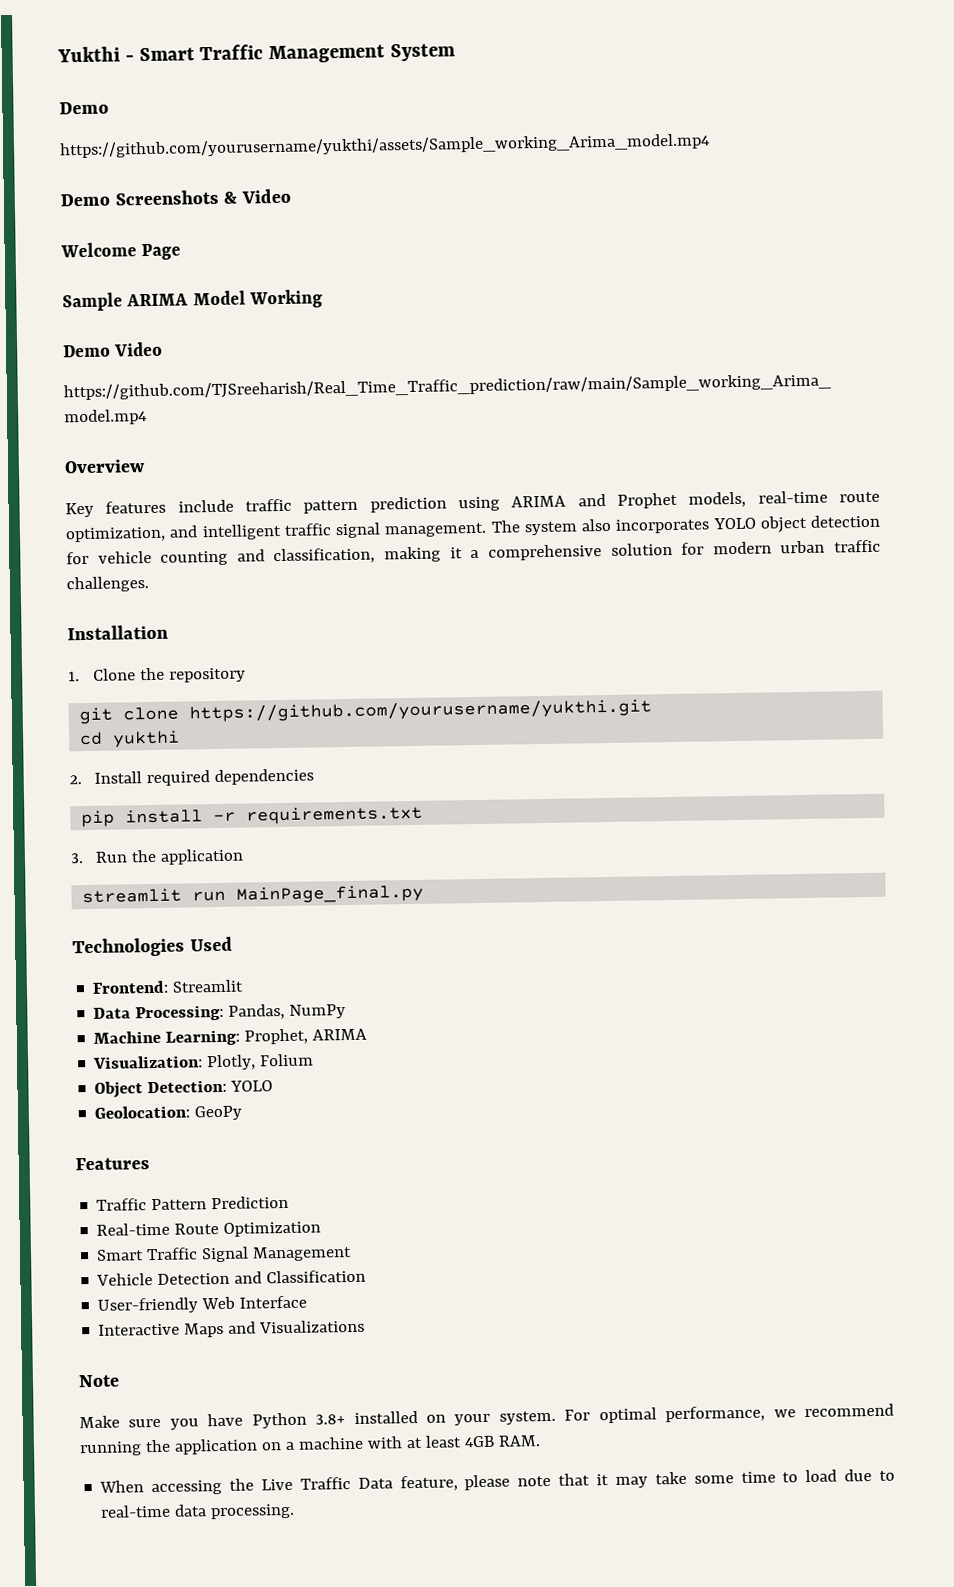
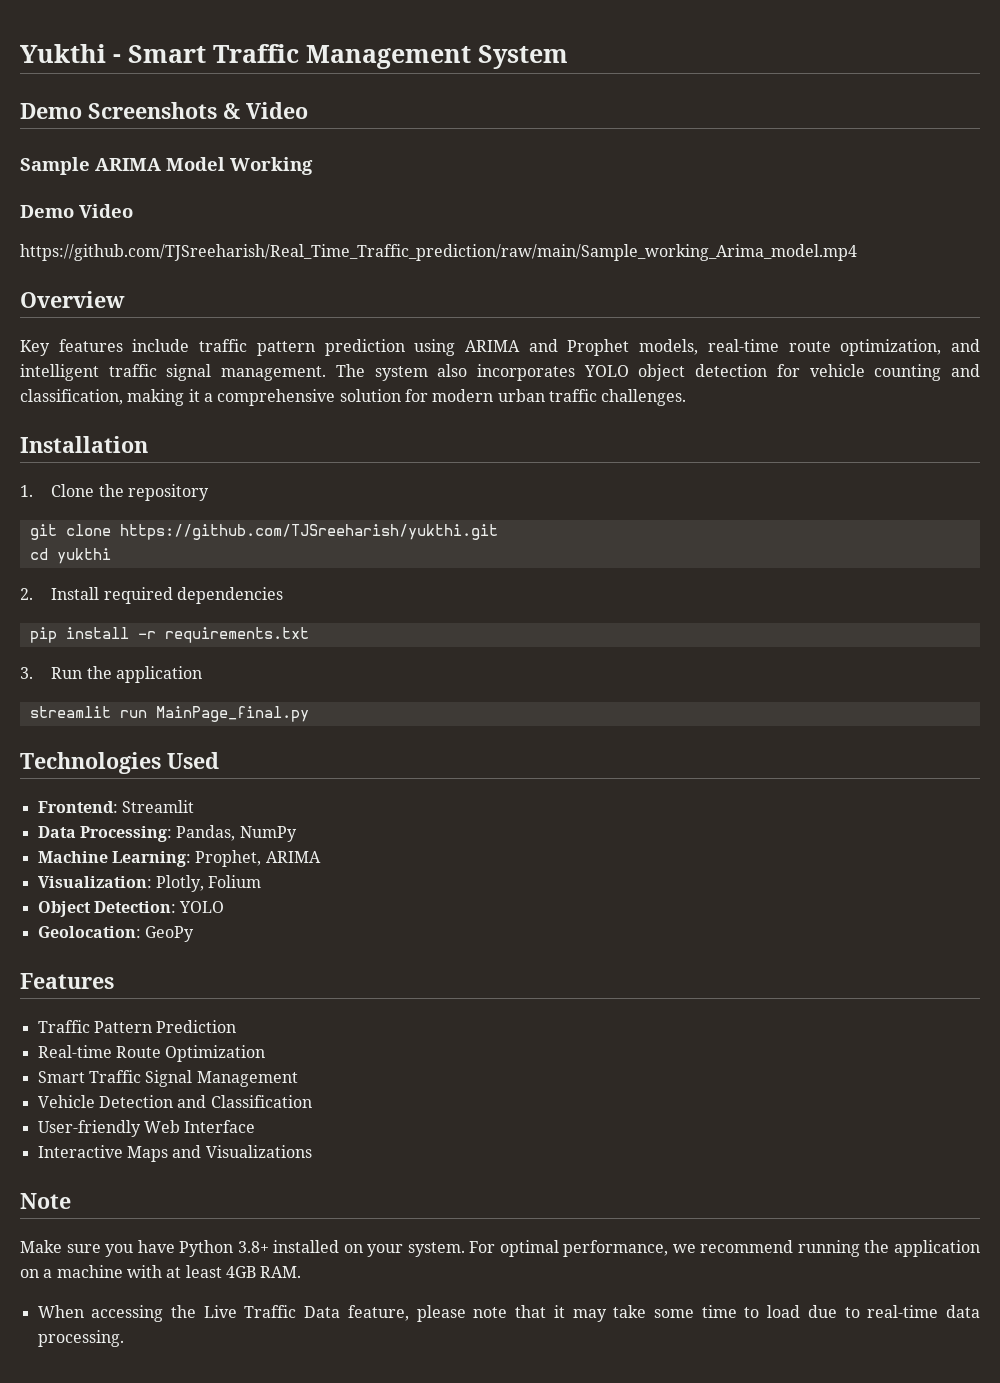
[59,133,710,159] [60,193,110,207] // https://github.com/yourusername/yukthi/assets/Sample_working_Arima_model.mp4 // Demo -> (82, 111) none
[60,242,182,261] // Welcome Page -> (308, 110) none
[189,698,653,723] https://github.com/yourusername/yukthi.git -> [119,524,498,540] https://github.com/TJSreeharish/yukthi.git

